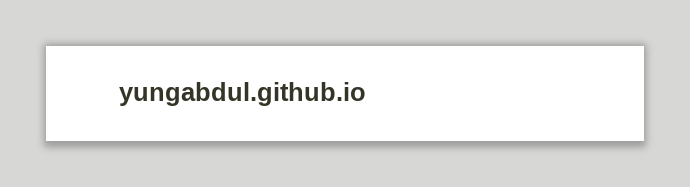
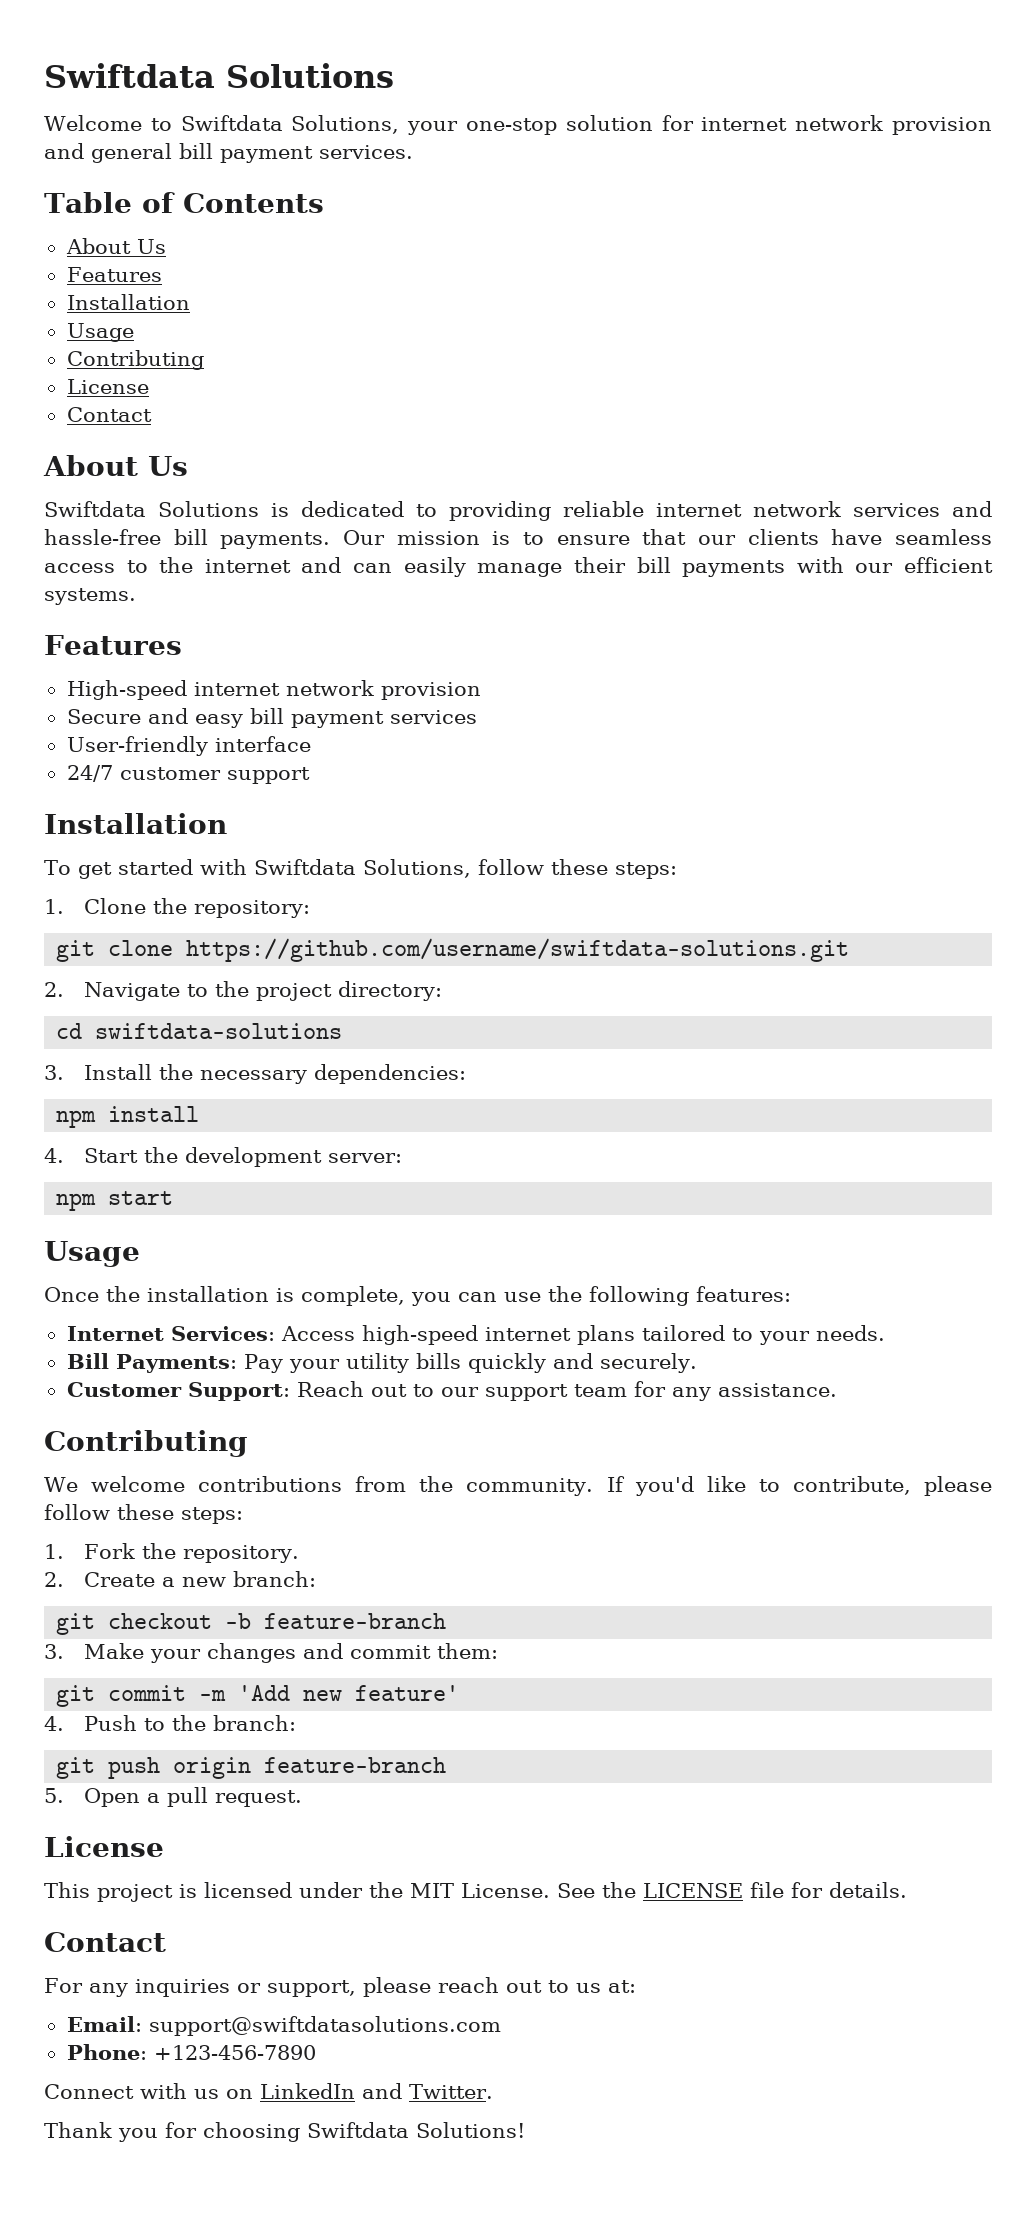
[119,82,366,106] yungabdul.github.io -> [44,63,394,88] [44,115,993,135] [44,143,413,163] [44,192,324,213] [65,238,166,254] [66,267,162,282] [66,294,190,310] [66,323,134,342] [66,350,204,370] [66,379,149,394] [66,407,152,422] [43,455,188,476] [44,501,992,521] [44,529,992,549] [44,557,994,577] [44,588,136,605] [44,635,182,655] [66,680,481,700] [66,708,477,728] [66,736,311,756] [66,765,310,784] [44,813,227,834] [44,859,677,879] [44,898,311,918] [56,938,850,962] [44,981,443,1001] [56,1023,343,1039] [44,1064,467,1084] [56,1106,200,1128] [44,1147,403,1167] [56,1191,174,1211] [44,1241,140,1267] [44,1286,791,1306] [66,1325,885,1345] [66,1353,697,1373] [66,1381,837,1401] [44,1430,248,1457] [44,1476,993,1496] [44,1504,243,1524] [44,1543,300,1563] [44,1571,317,1587] [56,1613,447,1635] [44,1643,499,1663] [56,1685,460,1707] [44,1715,297,1731] [56,1757,447,1779] [44,1787,303,1807] [44,1836,164,1857] [44,1882,907,1902] [44,1932,166,1952] [44,1977,636,1997] [66,2016,501,2036] [66,2044,316,2060] [44,2083,493,2099] [44,2122,525,2142] Swiftdata Solutions // Welcome to Swiftdata Solutions, your one-stop solution for internet network provision and general bill payment services. // Table of Contents // About Us // Features // Installation // Usage // Contributing // License // Contact // About Us // Swiftdata Solutions is dedicated to providing reliable internet network services and hassle-free bill payments. Our mission is to ensure that our clients have seamless access to the internet and can easily manage their bill payments with our efficient systems. // Features // High-speed internet network provision // Secure and easy bill payment services // User-friendly interface // 24/7 customer support // Installation // To get started with Swiftdata Solutions, follow these steps: // 1. Clone the repository: // git clone https://github.com/username/swiftdata-solutions.git // 2. Navigate to the project directory: // cd swiftdata-solutions // 3. Install the necessary dependencies: // npm install // 4. Start the development server: // npm start // Usage // Once the installation is complete, you can use the following features: // Internet Services: Access high-speed internet plans tailored to your needs. // Bill Payments: Pay your utility bills quickly and securely. // Customer Support: Reach out to our support team for any assistance. // Contributing // We welcome contributions from the community. If you'd like to contribute, please follow these steps: // 1. Fork the repository. // 2. Create a new branch: // git checkout -b feature-branch // 3. Make your changes and commit them: // git commit -m 'Add new feature' // 4. Push to the branch: // git push origin feature-branch // 5. Open a pull request. // License // This project is licensed under the MIT License. See the LICENSE file for details. // Contact // For any inquiries or support, please reach out to us at: // Email: support@swiftdatasolutions.com // Phone: +123-456-7890 // Connect with us on LinkedIn and Twitter. // Thank you for choosing Swiftdata Solutions!

